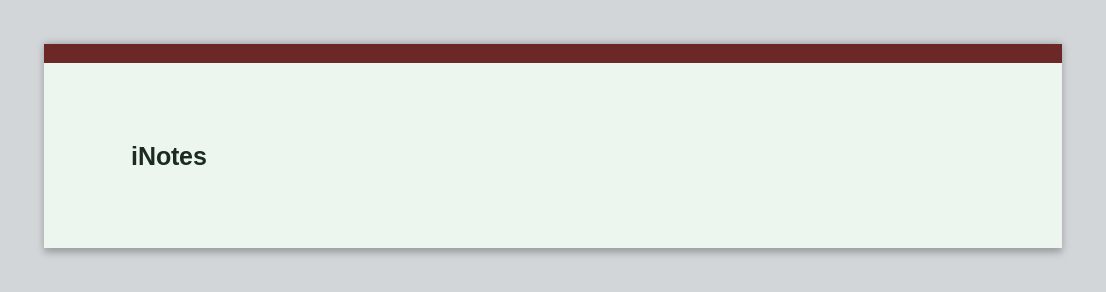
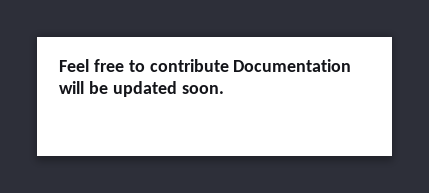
[131,146,207,165] iNotes -> [59,59,352,72] [59,81,224,97] Feel free to contribute Documentation will be updated soon.

